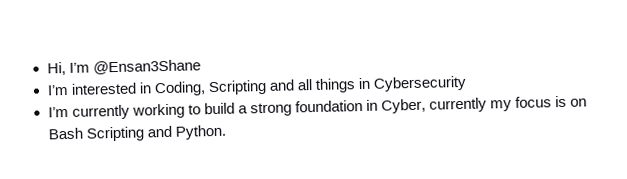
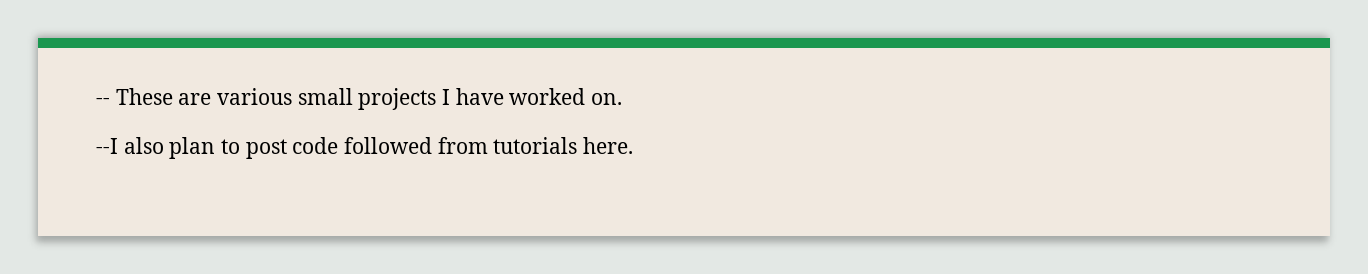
[46,59,201,76] [46,75,467,97] [47,95,588,120] [47,124,226,142] Hi, I’m @Ensan3Shane // I’m interested in Coding, Scripting and all things in Cybersecurity // I’m currently working to build a strong foundation in Cyber, currently my focus is on Bash Scripting and Python. -> [96,88,623,110] [96,137,634,159] -- These are various small projects I have worked on. // --I also plan to post code followed from tutorials here.

